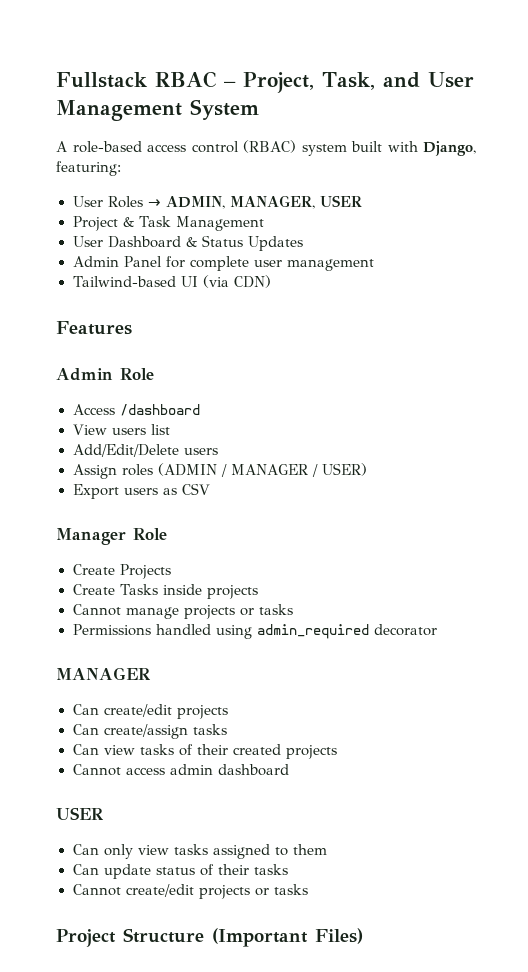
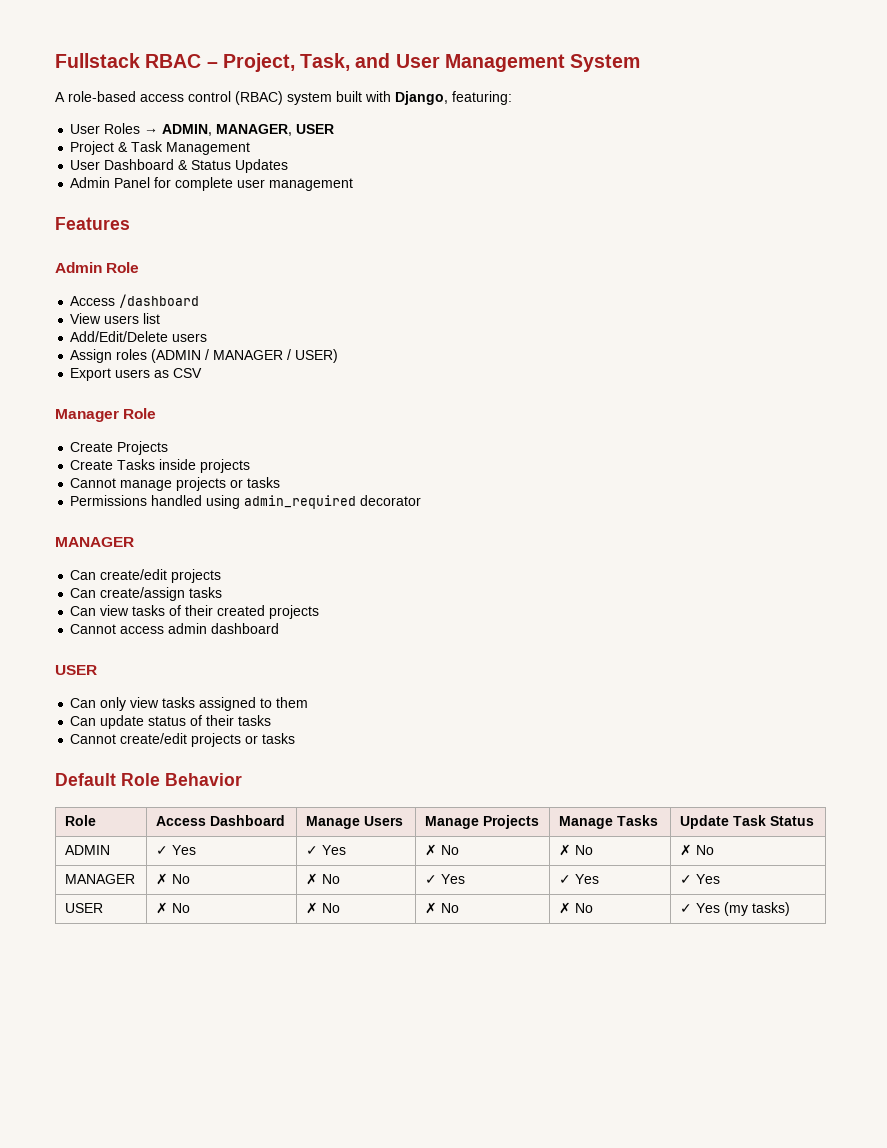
[72,275,272,288] // Tailwind-based UI (via CDN) -> (354, 184) none
[56,928,363,947] Project Structure (Important Files) -> [55,773,242,786] [65,815,97,826] [156,815,286,826] [306,816,404,829] [425,815,540,829] [559,815,659,829] [680,815,815,829] [65,845,111,855] [156,845,197,855] [306,845,347,855] [425,844,460,856] [559,844,594,856] [680,844,715,856] [65,874,136,884] [156,873,191,885] [306,873,341,885] [425,874,466,884] [559,874,600,884] [680,874,721,884] [65,903,104,913] [156,902,191,914] [306,902,341,914] [425,902,460,914] [559,902,594,914] [680,902,791,916] Default Role Behavior // Role | Access Dashboard | Manage Users | Manage Projects | Manage Tasks | Update Task Status // ADMIN | ✓ Yes | ✓ Yes | ✗ No | ✗ No | ✗ No // MANAGER | ✗ No | ✗ No | ✓ Yes | ✓ Yes | ✓ Yes // USER | ✗ No | ✗ No | ✗ No | ✗ No | ✓ Yes (my tasks)

